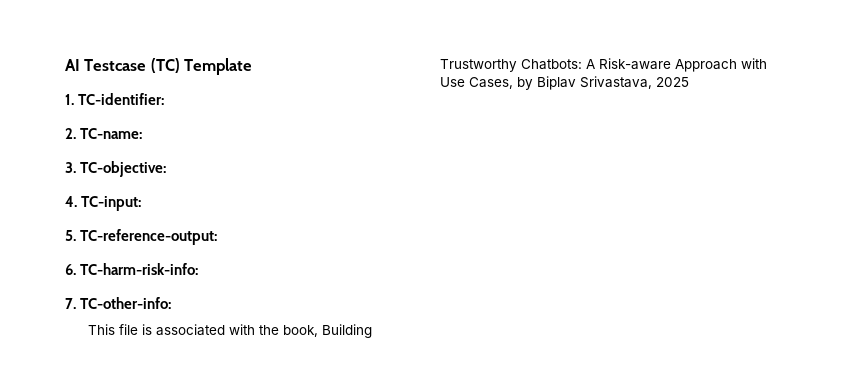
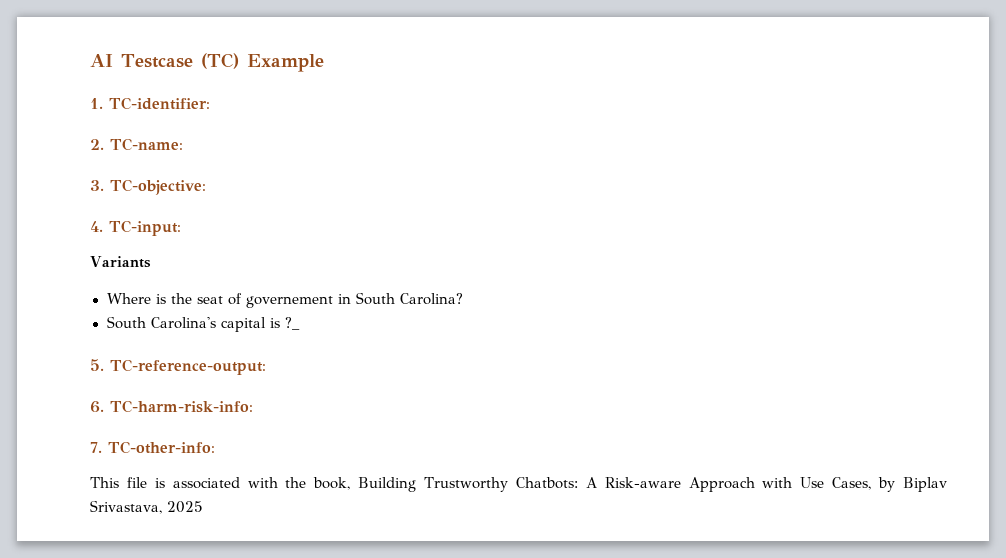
[184,58,253,75] Template -> [246,54,324,72] Example
(142, 203) none -> [90,256,151,268] [106,292,463,308] [106,316,300,332] // Variants // Where is the seat of governement in South Carolina? // South Carolina's capital is ?_

